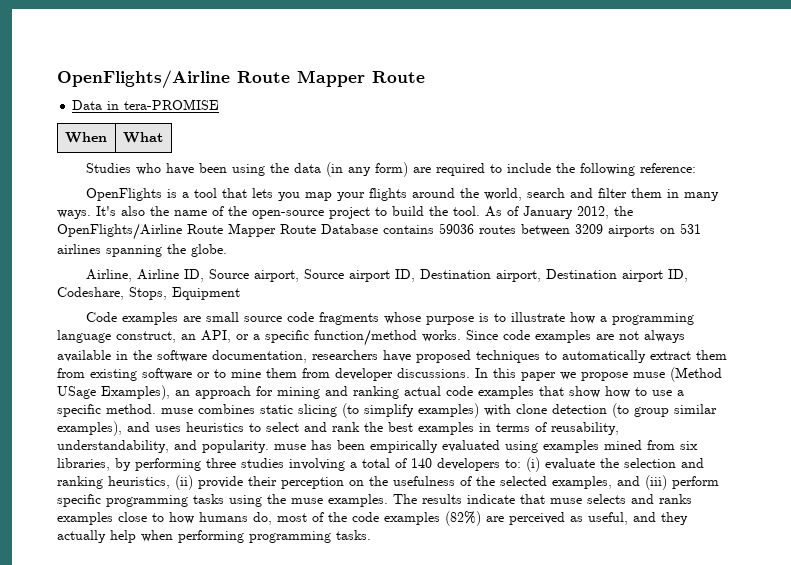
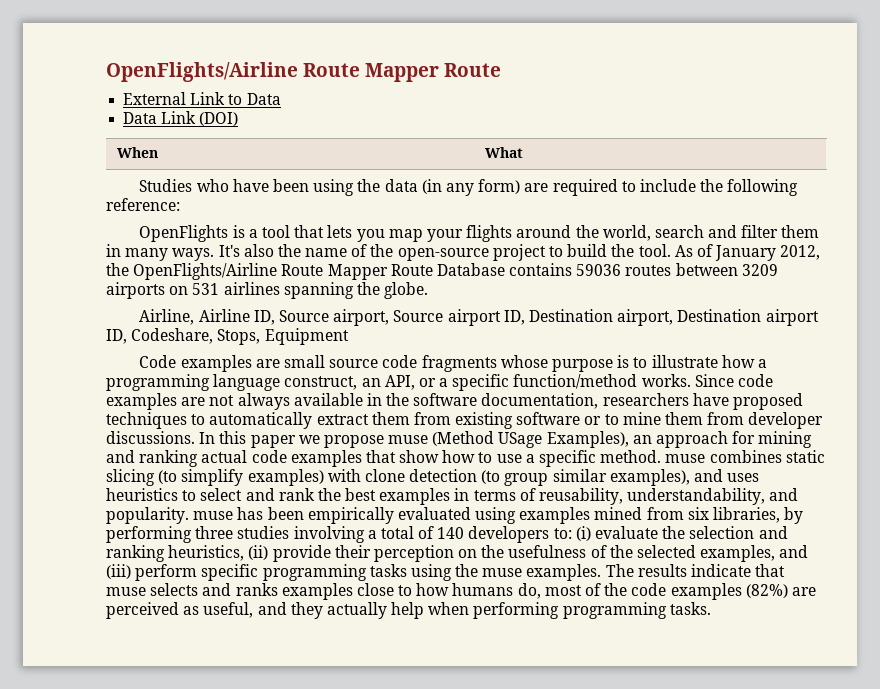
[72,99,220,110] Data in tera-PROMISE -> [123,92,281,105] [123,111,239,126] External Link to Data // Data Link (DOI)

